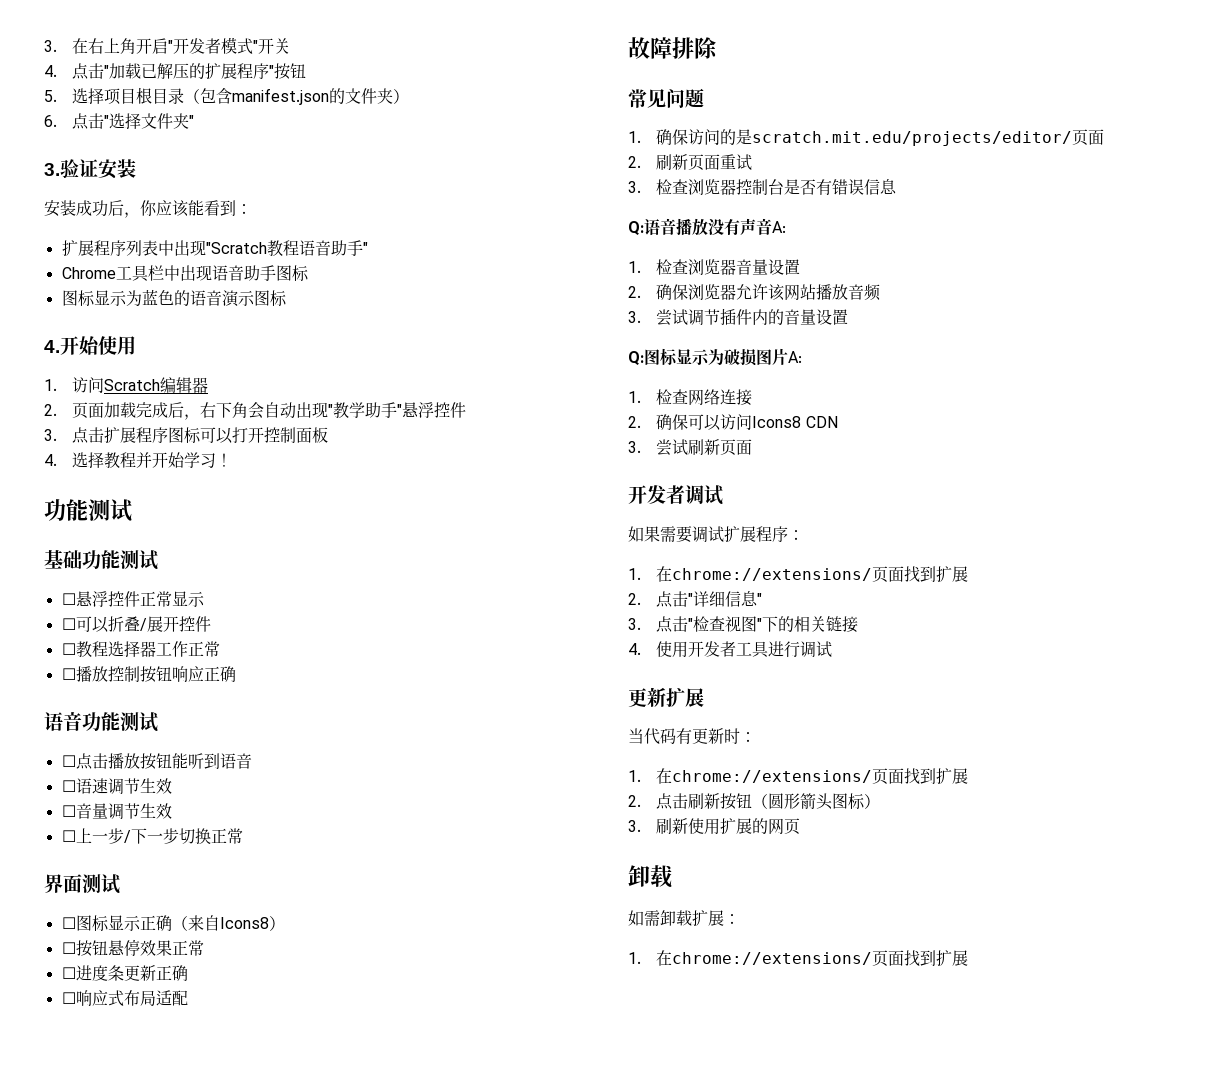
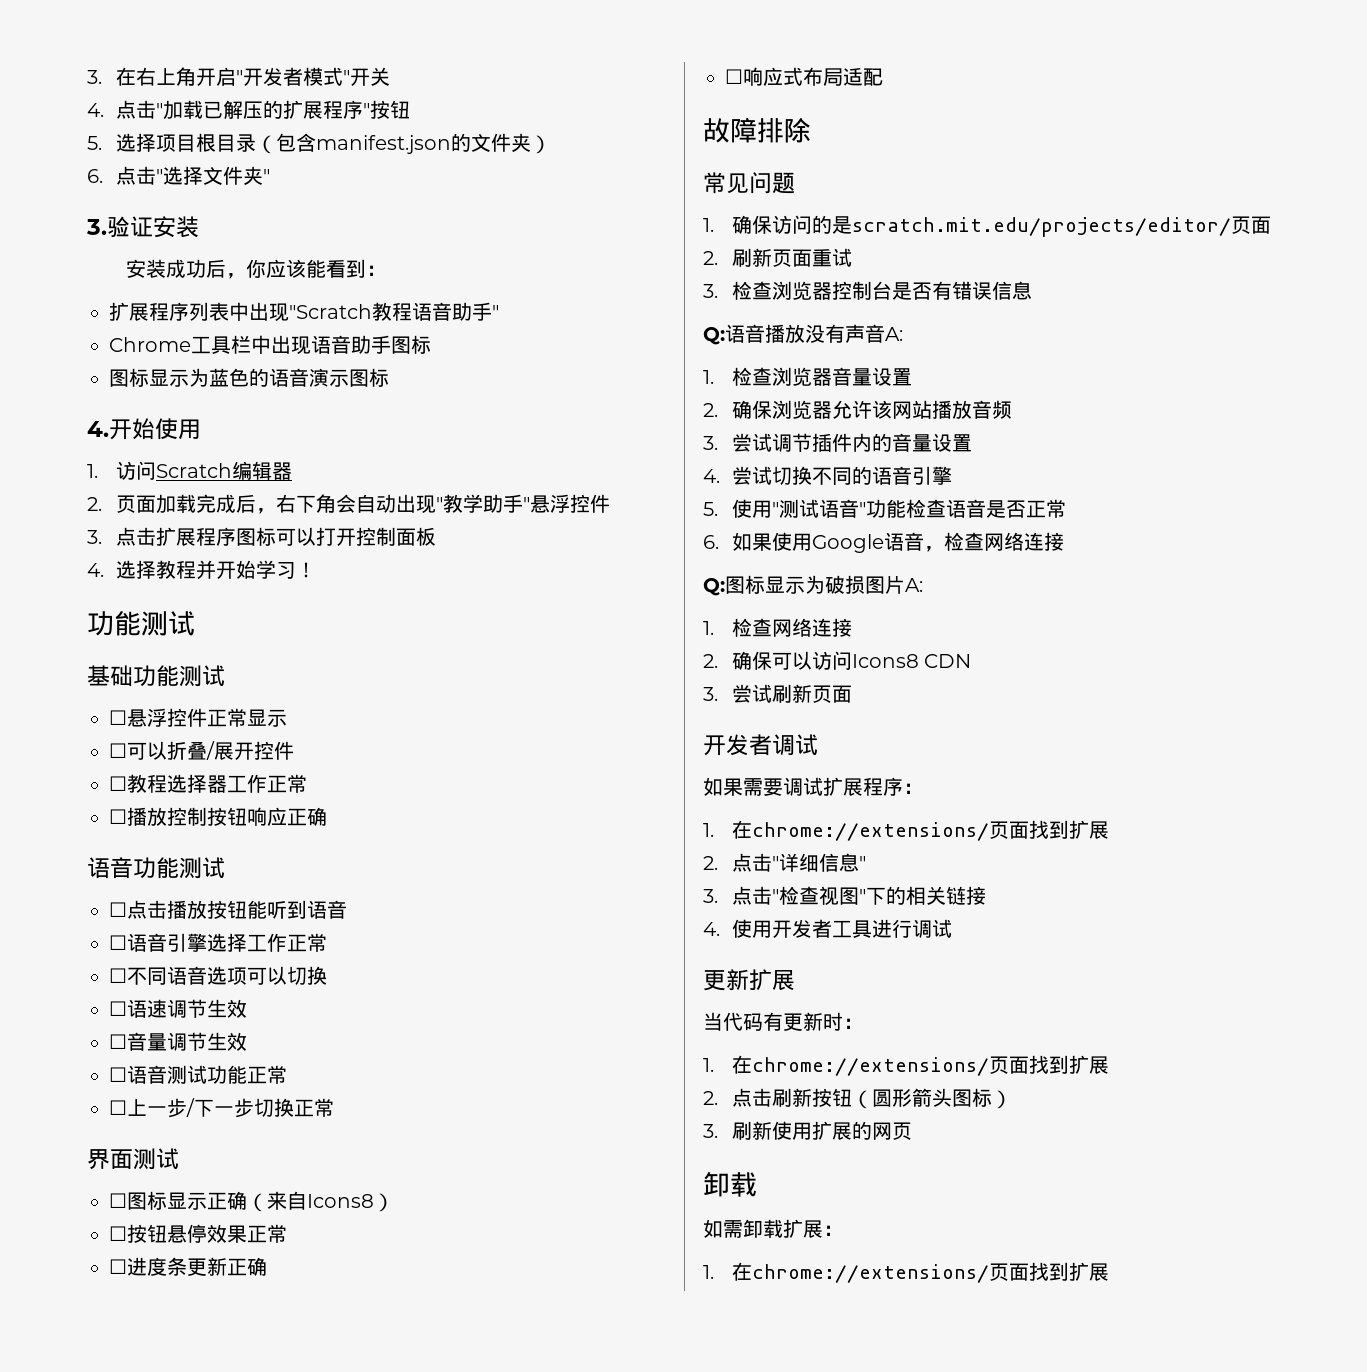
(252, 761) none -> [109,933,327,952] [109,966,327,985] // ☐语音引擎选择工作正常 // ☐不同语音选项可以切换
(172, 811) none -> [109,1065,287,1084] // ☐语音测试功能正常
(849, 317) none -> [703,466,952,485] [703,499,1066,518] [703,532,1064,553] // 4.尝试切换不同的语音引擎 // 5.使用"测试语音"功能检查语音是否正常 // 6.如果使用Google语音，检查网络连接

